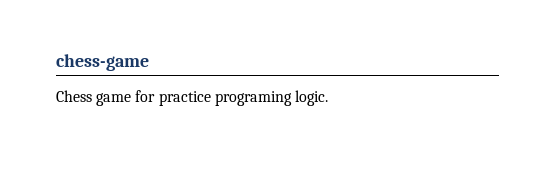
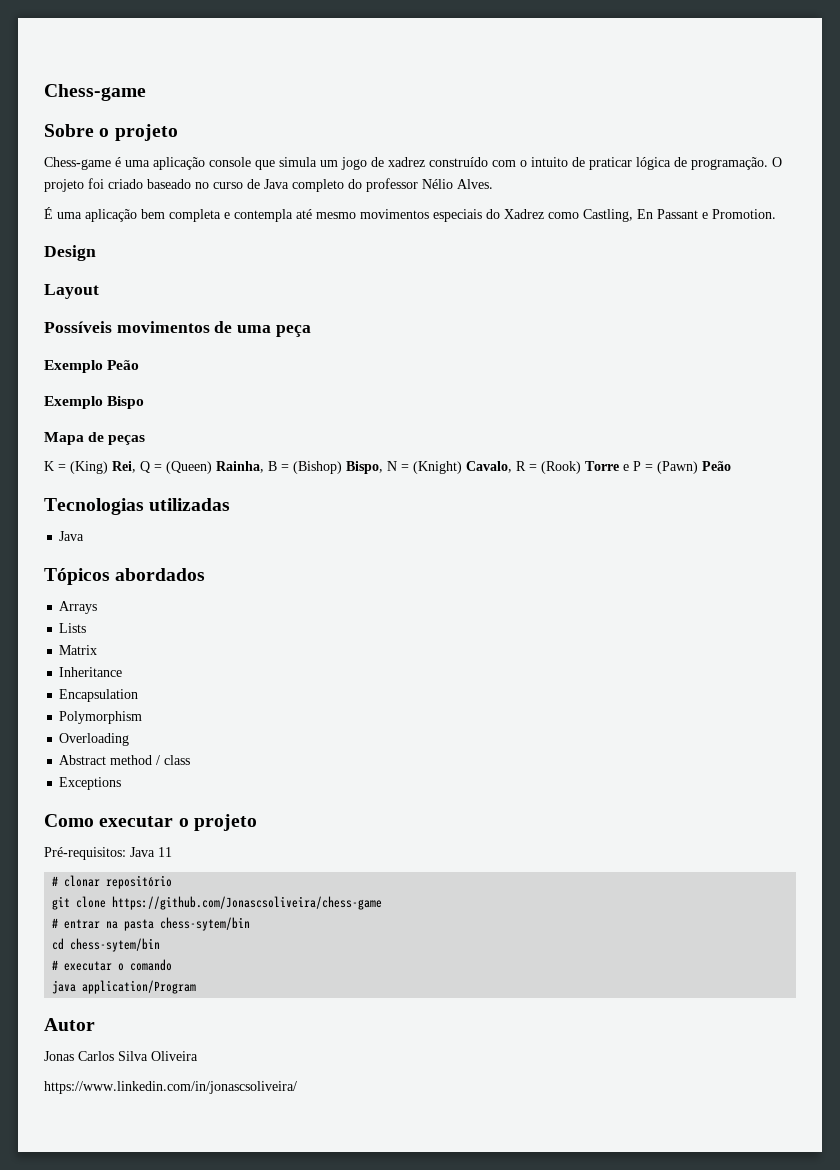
[56,54,149,71] [56,90,328,106] chess-game // Chess game for practice programing logic. -> [44,84,146,101] [44,124,178,141] [44,157,782,170] [44,178,493,192] [44,207,776,222] [44,245,96,261] [44,284,99,299] [44,321,311,337] [44,360,140,373] [44,396,145,409] [44,432,146,445] [44,461,731,474] [44,498,231,515] [59,531,85,541] [44,568,206,585] [59,601,98,614] [59,623,87,633] [59,645,98,655] [59,667,123,677] [59,689,139,702] [59,711,143,724] [59,733,130,746] [59,755,191,765] [59,777,122,790] [44,814,257,831] [44,847,172,860] [52,875,173,889] [52,896,383,910] [52,917,251,931] [52,938,161,952] [52,959,173,971] [52,980,197,994] [44,1018,95,1031] [44,1051,198,1061] [44,1081,297,1094] Chess-game // Sobre o projeto // Chess-game é uma aplicação console que simula um jogo de xadrez construído com o intuito de praticar lógica de programação. O projeto foi criado baseado no curso de Java completo do professor Nélio Alves. // É uma aplicação bem completa e contempla até mesmo movimentos especiais do Xadrez como Castling, En Passant e Promotion. // Design // Layout // Possíveis movimentos de uma peça // Exemplo Peão // Exemplo Bispo // Mapa de peças // K = (King) Rei, Q = (Queen) Rainha, B = (Bishop) Bispo, N = (Knight) Cavalo, R = (Rook) Torre e P = (Pawn) Peão // Tecnologias utilizadas // Java // Tópicos abordados // Arrays // Lists // Matrix // Inheritance // Encapsulation // Polymorphism // Overloading // Abstract method / class // Exceptions // Como executar o projeto // Pré-requisitos: Java 11 // # clonar repositório // git clone https://github.com/Jonascsoliveira/chess-game // # entrar na pasta chess-sytem/bin // cd chess-sytem/bin // # executar o comando // java application/Program // Autor // Jonas Carlos Silva Oliveira // https://www.linkedin.com/in/jonascsoliveira/

